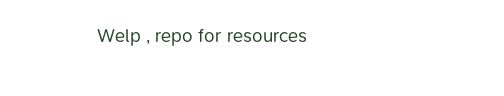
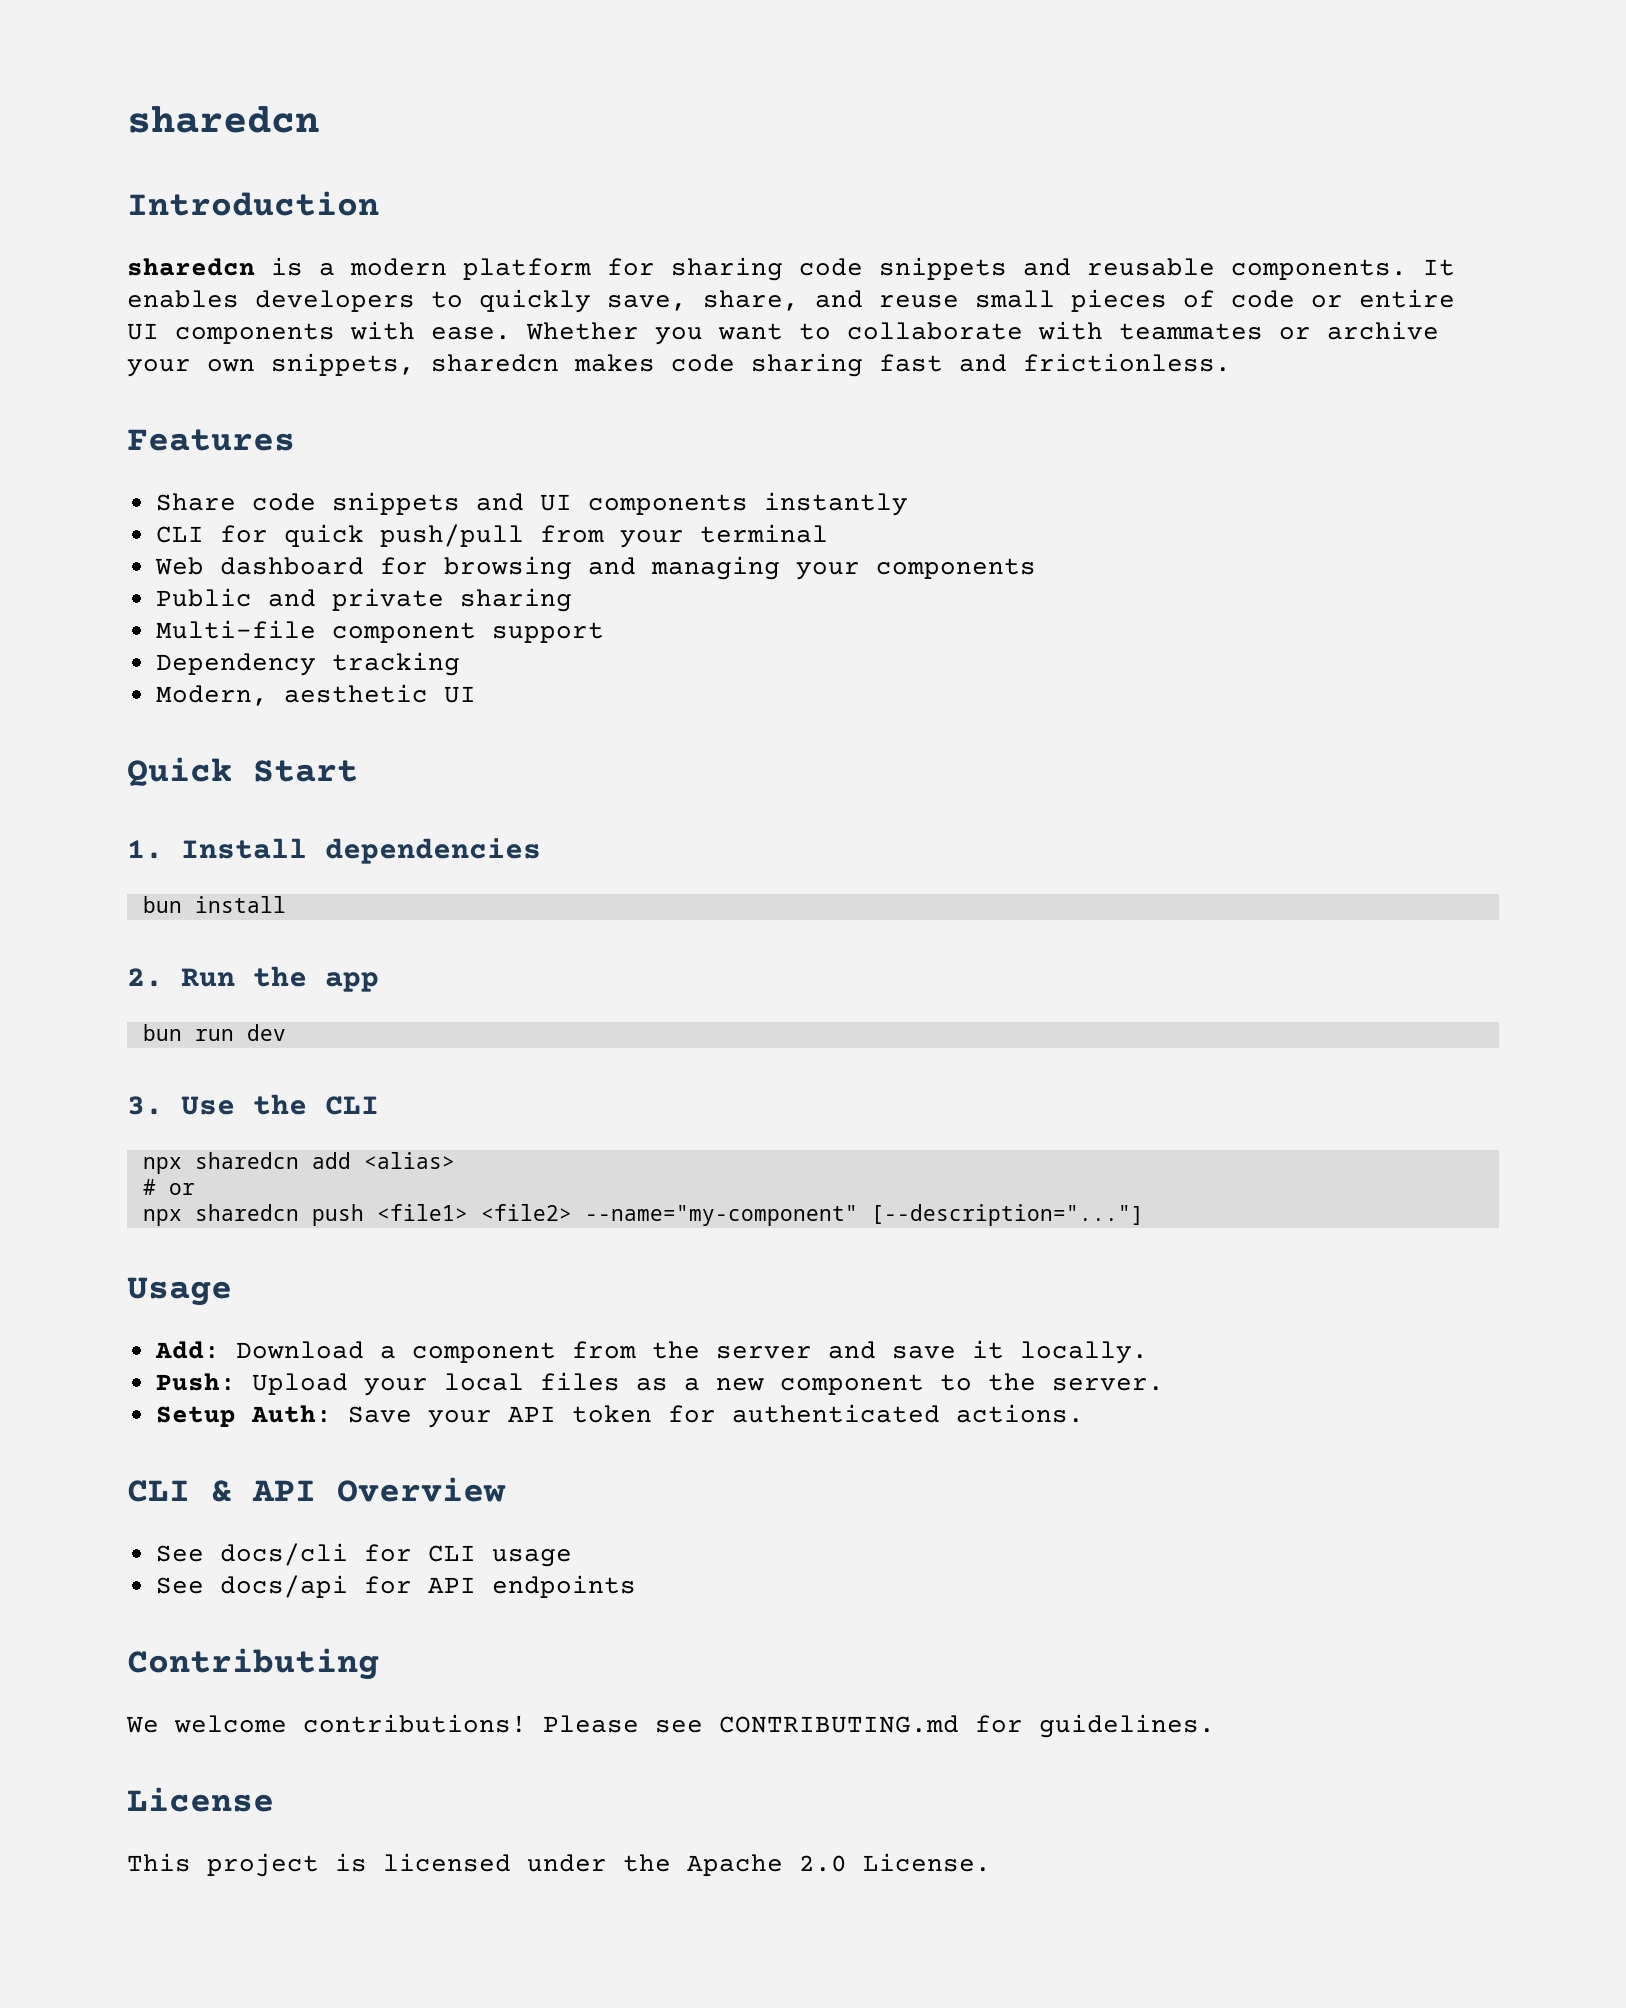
[97,28,307,46] Welp , repo for resources -> [127,106,319,133] [127,191,379,216] [127,257,1455,281] [127,289,1455,313] [127,321,1439,345] [127,353,1231,377] [127,429,295,451] [155,492,908,516] [155,524,828,548] [154,556,1036,580] [155,588,572,612] [155,620,604,643] [155,652,460,676] [155,684,476,706] [127,757,358,787] [127,838,541,864] [142,896,286,913] [127,966,379,992] [142,1024,286,1041] [127,1094,379,1115] [142,1152,455,1174] [142,1179,195,1195] [142,1204,1144,1226] [127,1277,232,1306] [154,1340,1148,1364] [155,1372,1164,1396] [155,1404,1084,1428] [127,1477,506,1502] [155,1543,572,1567] [155,1575,636,1598] [127,1648,379,1680] [126,1714,1215,1738] [127,1787,274,1812] [127,1853,991,1877] sharedcn // Introduction // sharedcn is a modern platform for sharing code snippets and reusable components. It enables developers to quickly save, share, and reuse small pieces of code or entire UI components with ease. Whether you want to collaborate with teammates or archive your own snippets, sharedcn makes code sharing fast and frictionless. // Features // Share code snippets and UI components instantly // CLI for quick push/pull from your terminal // Web dashboard for browsing and managing your components // Public and private sharing // Multi-file component support // Dependency tracking // Modern, aesthetic UI // Quick Start // 1. Install dependencies // bun install // 2. Run the app // bun run dev // 3. Use the CLI // npx sharedcn add <alias> // # or // npx sharedcn push <file1> <file2> --name="my-component" [--description="..."] // Usage // Add: Download a component from the server and save it locally. // Push: Upload your local files as a new component to the server. // Setup Auth: Save your API token for authenticated actions. // CLI & API Overview // See docs/cli for CLI usage // See docs/api for API endpoints // Contributing // We welcome contributions! Please see CONTRIBUTING.md for guidelines. // License // This project is licensed under the Apache 2.0 License.

